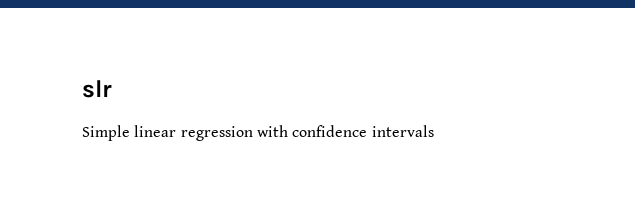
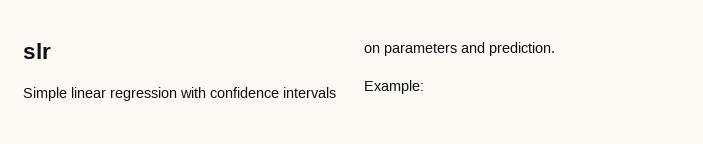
(434, 131) none -> [364,42,555,56] [364,80,424,94] on parameters and prediction. // Example:

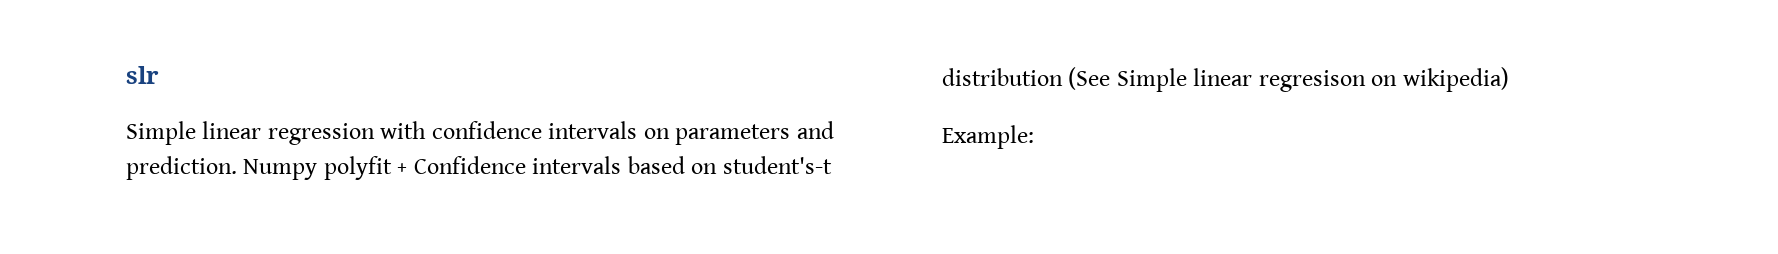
(555, 49) none -> [243,156,832,180] [942,67,1509,92] Numpy polyfit + Confidence intervals based on student's-t distribution (See Simple linear regresison on wikipedia)

